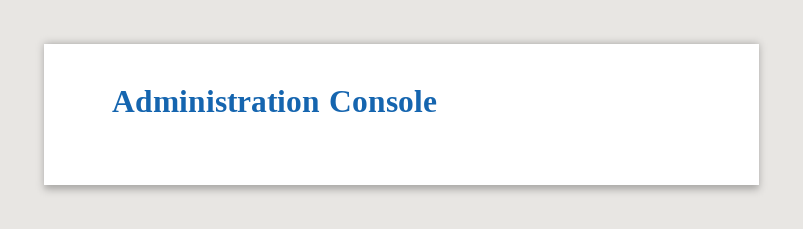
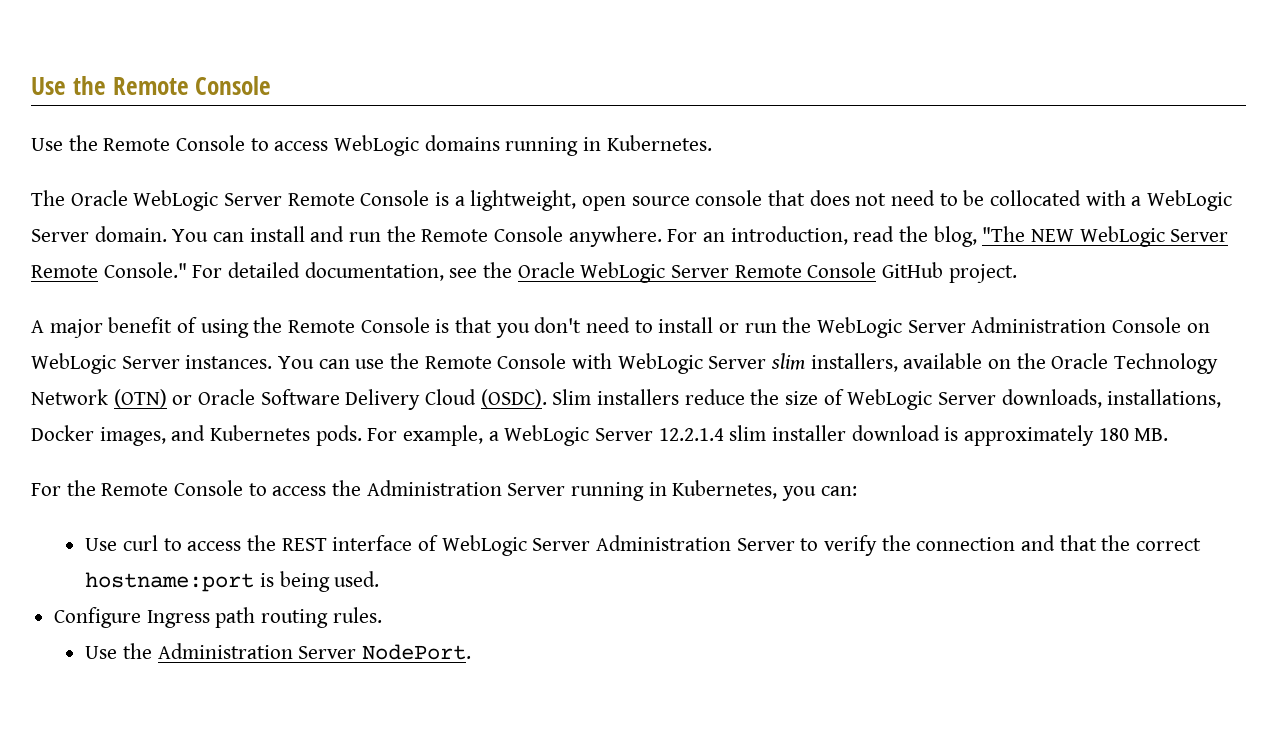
[112,90,437,112] Administration Console -> [31,76,272,95] [31,135,712,156] [31,190,1233,211] [31,226,1229,247] [31,262,1017,283] [31,317,1210,338] [31,353,1219,374] [31,389,1222,410] [31,425,1169,446] [31,480,857,501] [85,535,1201,556] [85,571,380,592] [54,607,382,628] [85,643,471,660] Use the Remote Console // Use the Remote Console to access WebLogic domains running in Kubernetes. // The Oracle WebLogic Server Remote Console is a lightweight, open source console that does not need to be collocated with a WebLogic Server domain. You can install and run the Remote Console anywhere. For an introduction, read the blog, "The NEW WebLogic Server Remote Console." For detailed documentation, see the Oracle WebLogic Server Remote Console GitHub project. // A major benefit of using the Remote Console is that you don't need to install or run the WebLogic Server Administration Console on WebLogic Server instances. You can use the Remote Console with WebLogic Server slim installers, available on the Oracle Technology Network (OTN) or Oracle Software Delivery Cloud (OSDC). Slim installers reduce the size of WebLogic Server downloads, installations, Docker images, and Kubernetes pods. For example, a WebLogic Server 12.2.1.4 slim installer download is approximately 180 MB. // For the Remote Console to access the Administration Server running in Kubernetes, you can: // Use curl to access the REST interface of WebLogic Server Administration Server to verify the connection and that the correct hostname:port is being used. // Configure Ingress path routing rules. // Use the Administration Server NodePort.

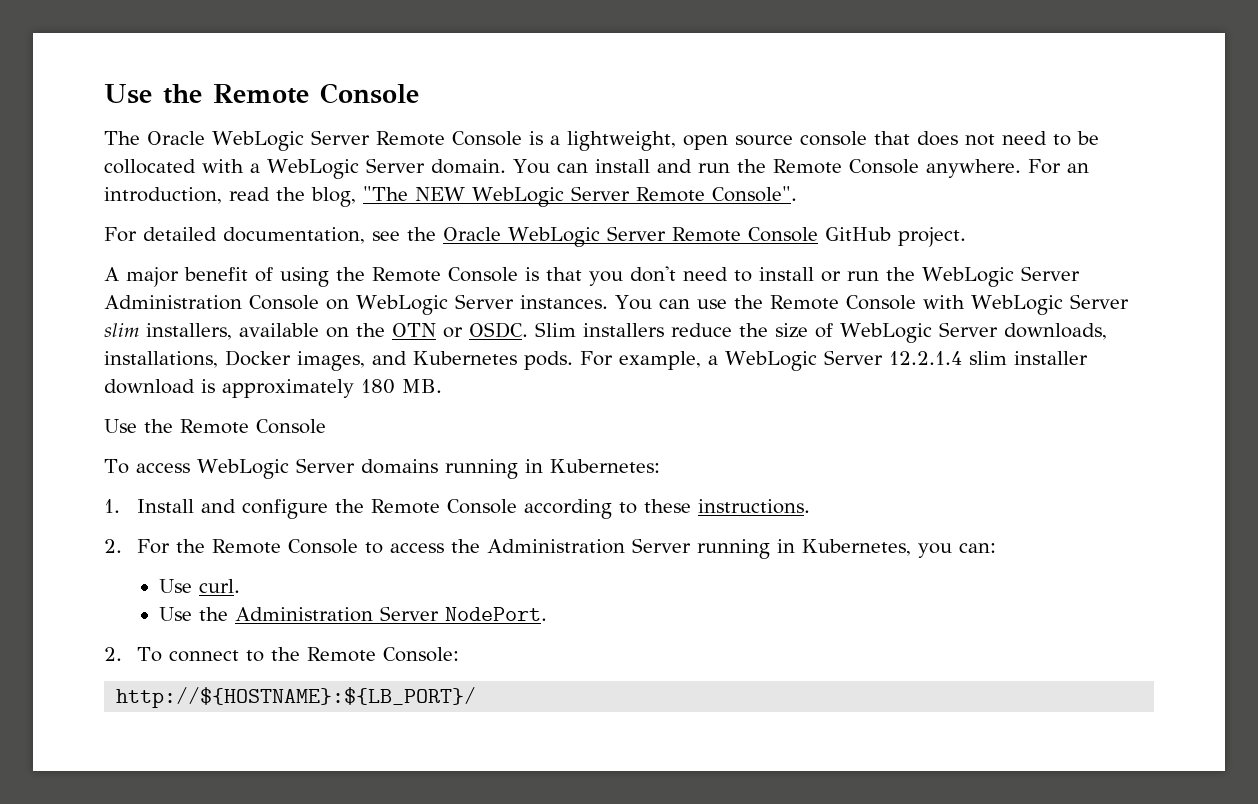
[31,76,272,95] [31,135,712,156] Use the Remote Console // Use the Remote Console to access WebLogic domains running in Kubernetes. -> [104,83,419,104] Use the Remote Console
[103,262,187,278] Console." -> [711,186,797,202] Console". //
[1051,353,1219,374] [31,389,547,410] Oracle Technology Network (OTN) or Oracle Software Delivery Cloud (OSDC). -> [392,322,528,338] OTN or OSDC.
(1169, 434) none -> [104,419,326,434] [104,458,660,479] [104,499,810,519] [104,539,122,553] Use the Remote Console // To access WebLogic Server domains running in Kubernetes: // 1. Install and configure the Remote Console according to these instructions. // 2.
[122,535,1201,556] [85,571,380,592] [54,607,382,628] curl to access the REST interface of WebLogic Server Administration Server to verify the connection and that the correct hostname:port is being used. // Configure Ingress path routing rules. -> [199,579,241,593] curl.
(471, 652) none -> [104,647,459,662] [116,687,477,708] // 2. To connect to the Remote Console: // http://${HOSTNAME}:${LB_PORT}/

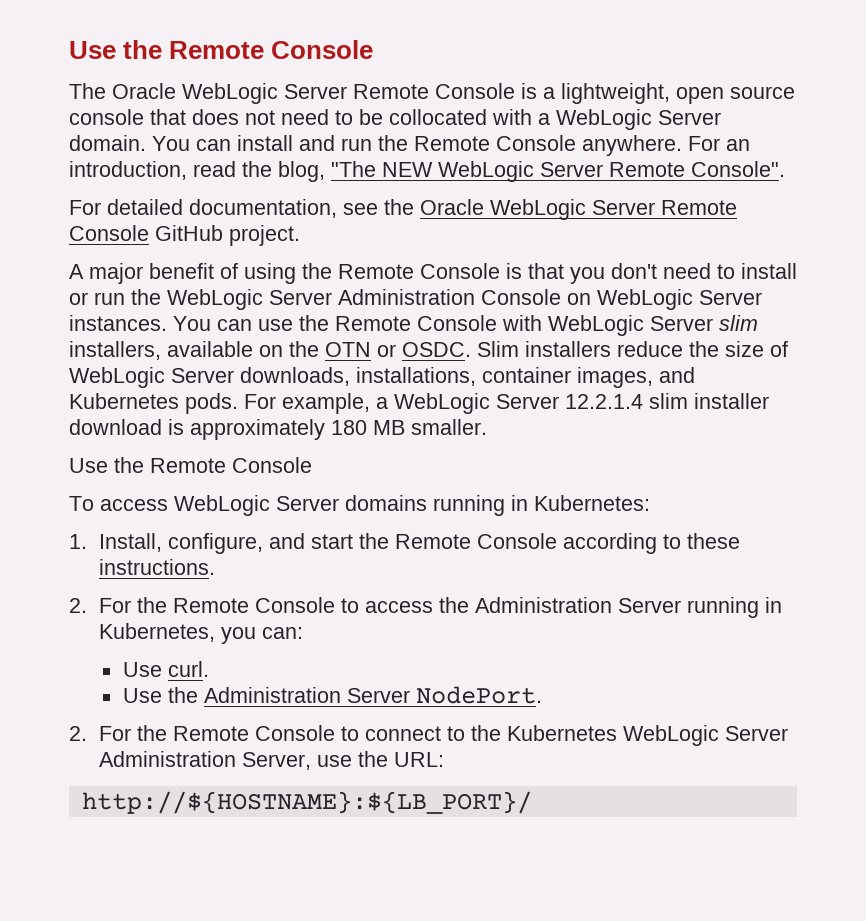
[225,350,291,366] Docker -> [482,367,571,383] container
[402,379,442,393] MB. -> [373,419,487,435] MB smaller.
[136,499,328,519] Install and configure -> [98,533,353,554] Install, configure, and start
[136,647,459,662] To connect to the Remote Console: -> [98,725,788,746] [98,751,444,770] For the Remote Console to connect to the Kubernetes WebLogic Server Administration Server, use the URL:

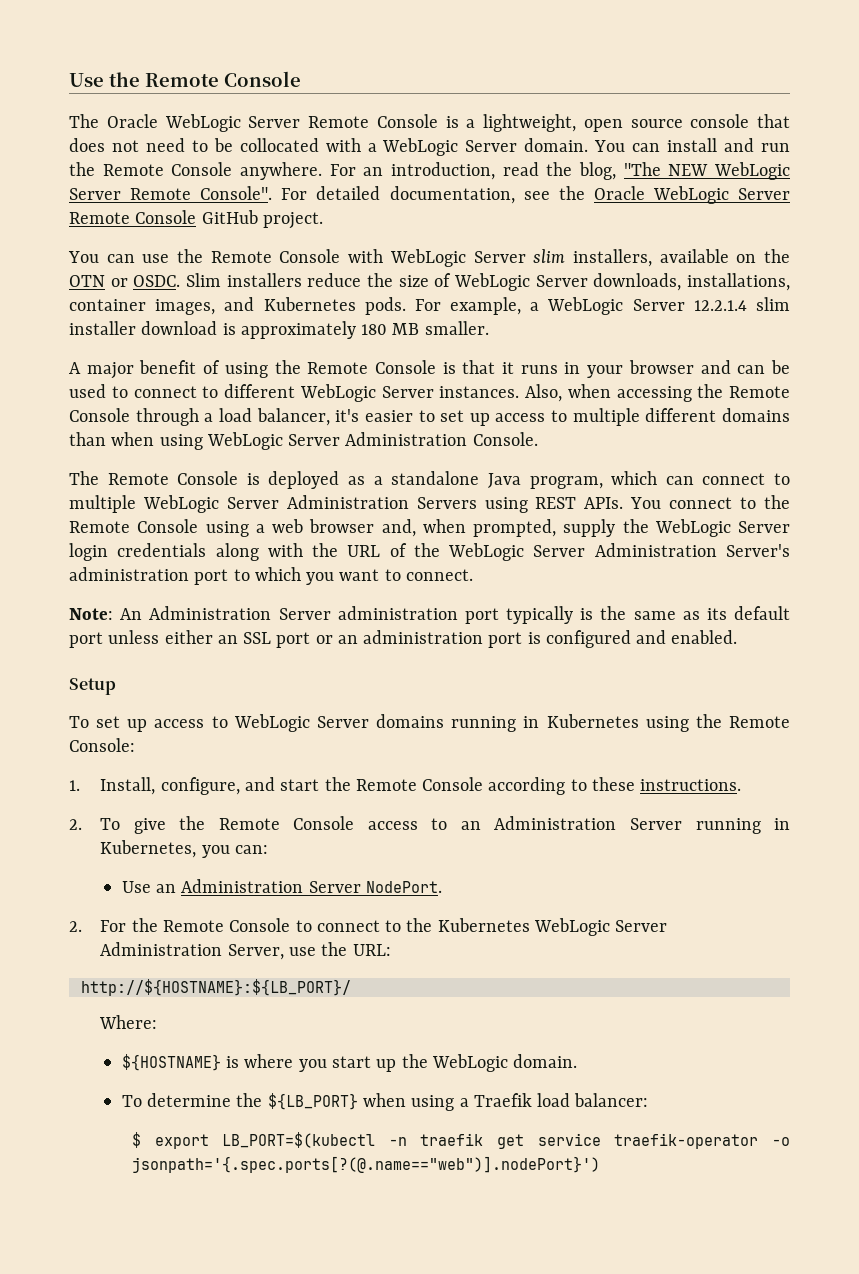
(785, 169) // -> (273, 193) none
[69,263,797,284] [69,289,762,310] [69,315,167,331] A major benefit of using the Remote Console is that you don't need to install or run the WebLogic Server Administration Console on WebLogic Server instances. -> (323, 220) none
[69,457,312,473] [69,496,168,511] Use the Remote Console // To access -> [69,360,791,379] [69,384,790,402] [69,408,791,426] [69,432,538,450] [69,471,791,489] [69,495,790,513] [69,519,790,537] [69,543,790,561] [69,567,473,585] [69,606,790,624] [69,630,738,648] [69,678,116,695] [69,716,228,732] A major benefit of using the Remote Console is that it runs in your browser and can be used to connect to different WebLogic Server instances. Also, when accessing the Remote Console through a load balancer, it's easier to set up access to multiple different domains than when using WebLogic Server Administration Console. // The Remote Console is deployed as a standalone Java program, which can connect to multiple WebLogic Server Administration Servers using REST APIs. You connect to the Remote Console using a web browser and, when prompted, supply the WebLogic Server login credentials along with the URL of the WebLogic Server Administration Server's administration port to which you want to connect. // Note: An Administration Server administration port typically is the same as its default port unless either an SSL port or an administration port is configured and enabled. // Setup // To set up access to
[534,495,650,511] Kubernetes: -> [546,714,790,732] [69,738,135,752] Kubernetes using the Remote Console:
[98,597,469,613] For the Remote Console to access the -> [100,816,481,834] To give the Remote Console access to an
[167,661,209,677] [122,687,198,703] curl. // Use the -> [156,884,177,893] an
(532, 802) none -> [99,1015,158,1029] [121,1054,578,1072] [121,1093,649,1111] [131,1132,791,1149] [131,1156,600,1173] // Where: // ${HOSTNAME} is where you start up the WebLogic domain. // To determine the ${LB_PORT} when using a Traefik load balancer: // $ export LB_PORT=$(kubectl -n traefik get service traefik-operator -o jsonpath='{.spec.ports[?(@.name=="web")].nodePort}')

